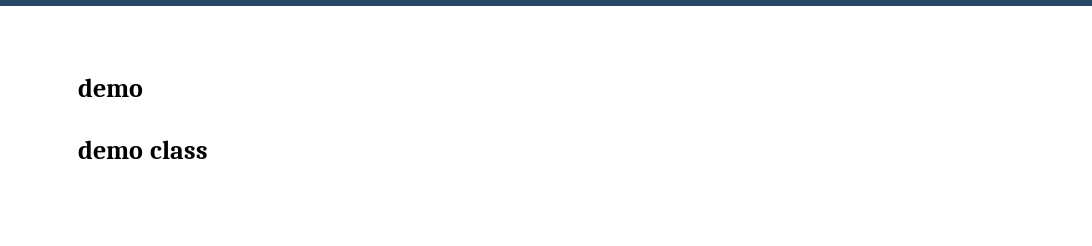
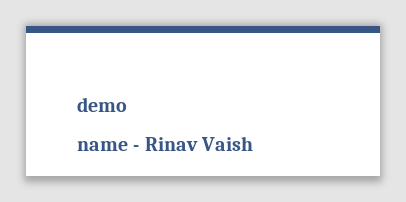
[78,140,209,159] demo class -> [77,136,253,151] name - Rinav Vaish

